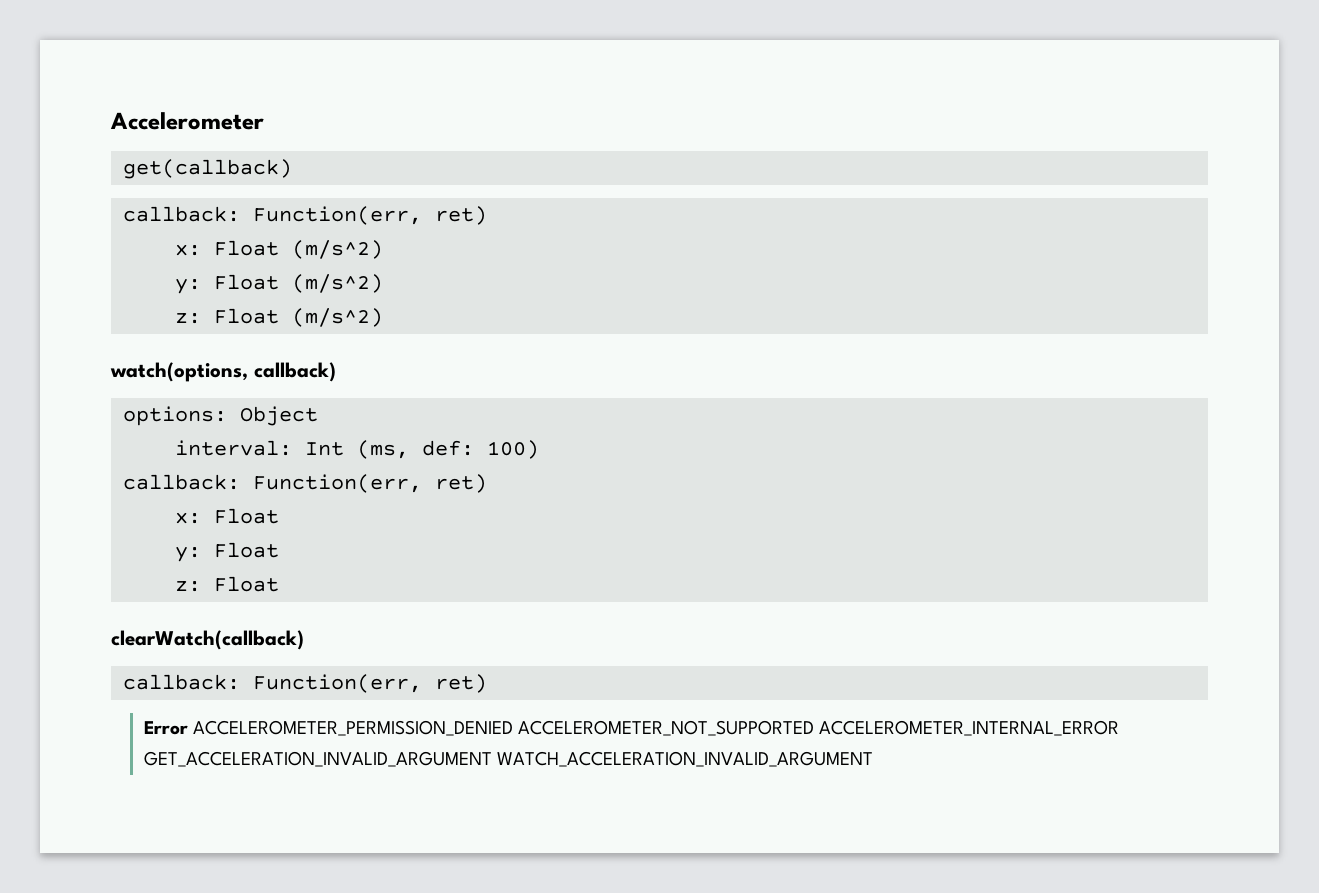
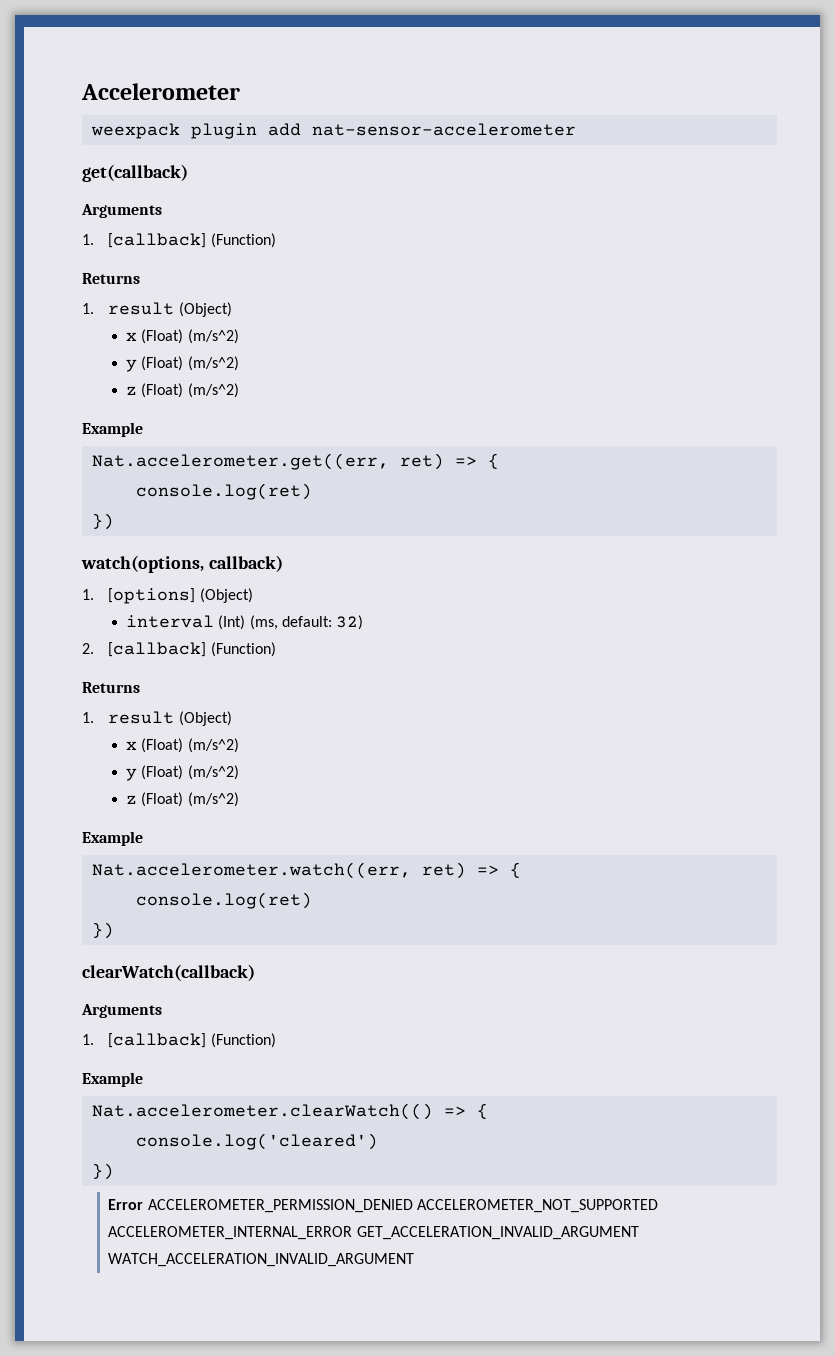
[122,159,292,179] [122,206,487,225] [174,240,383,259] [174,274,383,294] [174,308,383,327] [110,362,336,382] [122,406,318,426] [174,440,539,459] [122,474,487,493] [174,508,279,524] [174,542,279,562] [174,576,279,592] [111,630,304,650] [122,674,487,693] get(callback) // callback: Function(err, ret) // x: Float (m/s^2) // y: Float (m/s^2) // z: Float (m/s^2) // watch(options, callback) // options: Object // interval: Int (ms, def: 100) // callback: Function(err, ret) // x: Float // y: Float // z: Float // clearWatch(callback) // callback: Function(err, ret) -> [90,123,576,139] [82,164,188,182] [81,204,162,218] [82,233,276,248] [82,273,140,284] [82,302,232,317] [126,329,239,344] [126,356,239,372] [126,383,239,398] [82,422,143,437] [91,453,499,470] [135,483,312,500] [91,513,114,530] [81,555,283,573] [82,588,253,604] [126,615,364,630] [82,642,276,657] [82,682,140,693] [82,711,232,726] [126,738,239,753] [126,765,239,781] [126,792,239,807] [82,831,143,846] [91,862,521,879] [135,892,312,909] [91,922,114,939] [82,964,255,981] [81,1004,162,1018] [82,1033,276,1048] [82,1072,143,1087] [91,1103,488,1120] [135,1133,378,1150] [91,1163,114,1180] weexpack plugin add nat-sensor-accelerometer // get(callback) // Arguments // 1. [callback] (Function) // Returns // 1. result (Object) // x (Float) (m/s^2) // y (Float) (m/s^2) // z (Float) (m/s^2) // Example // Nat.accelerometer.get((err, ret) => { // console.log(ret) // }) // watch(options, callback) // 1. [options] (Object) // interval (Int) (ms, default: 32) // 2. [callback] (Function) // Returns // 1. result (Object) // x (Float) (m/s^2) // y (Float) (m/s^2) // z (Float) (m/s^2) // Example // Nat.accelerometer.watch((err, ret) => { // console.log(ret) // }) // clearWatch(callback) // Arguments // 1. [callback] (Function) // Example // Nat.accelerometer.clearWatch(() => { // console.log('cleared') // })

